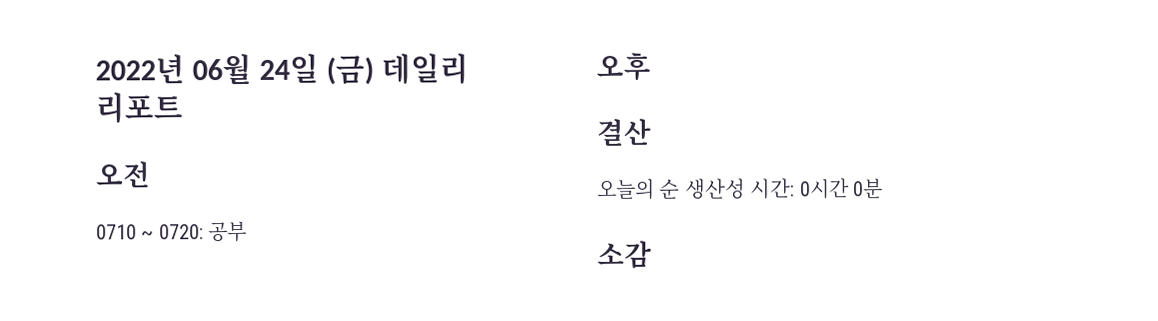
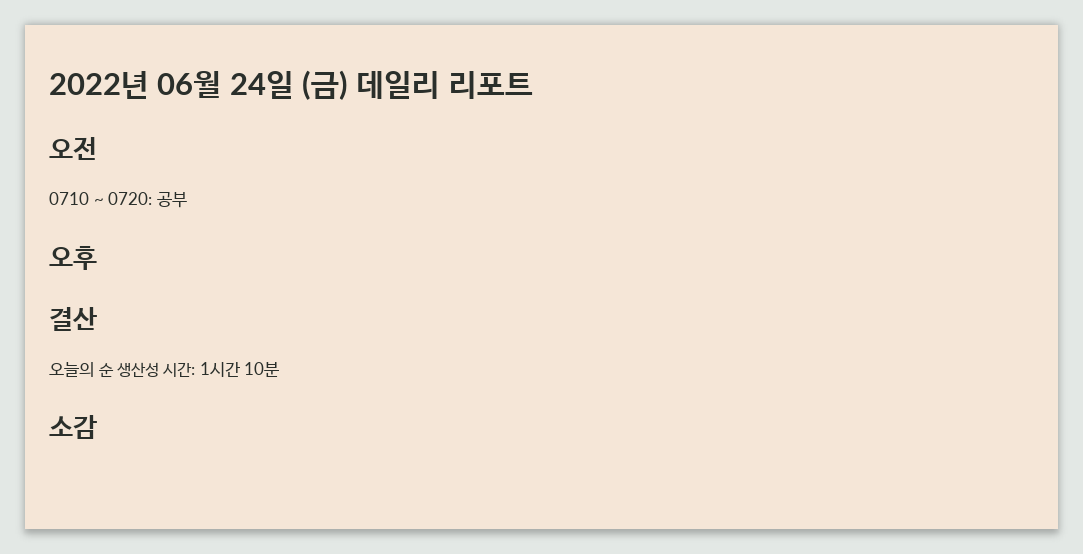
[799,178,884,199] 0시간 0분 -> [199,362,280,377] 1시간 10분

